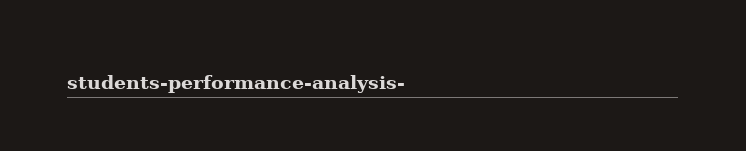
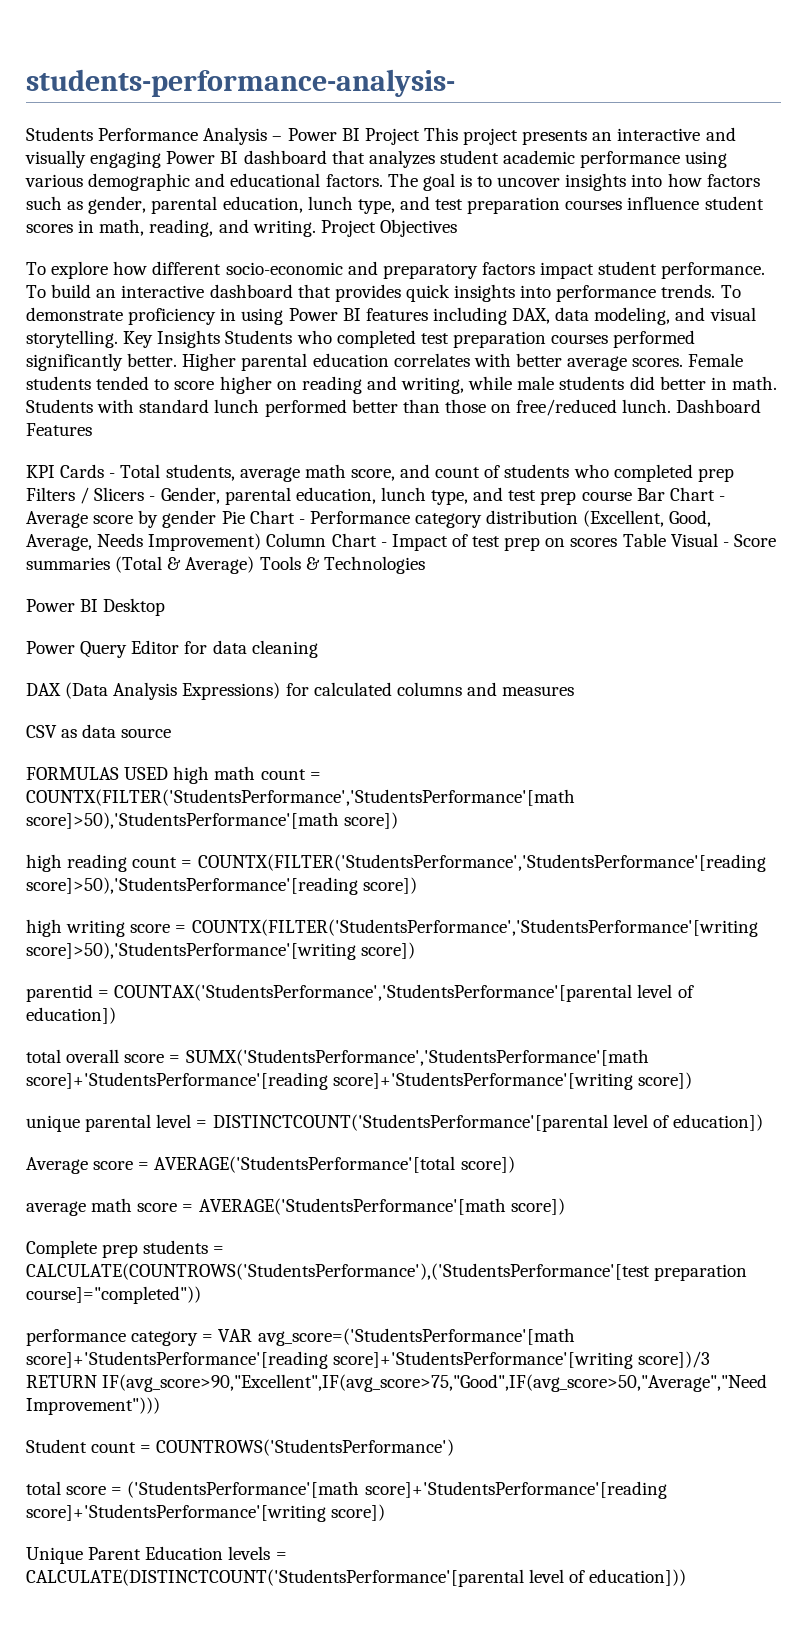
(405, 84) none -> [26,127,736,145] [25,150,728,168] [25,173,760,191] [26,196,764,214] [26,219,457,237] [26,261,766,279] [26,284,741,302] [26,307,756,325] [26,330,696,348] [26,353,744,371] [26,376,777,394] [26,399,762,417] [26,423,92,436] [26,464,734,482] [26,487,725,505] [26,510,712,528] [26,533,776,551] [26,556,425,574] [26,598,166,616] [26,640,318,658] [26,682,575,700] [26,724,172,738] [26,766,321,784] [26,789,575,806] [26,812,399,829] [26,854,766,872] [26,877,418,895] [26,919,758,937] [26,942,416,960] [26,984,694,1002] [26,1007,116,1024] [26,1049,649,1066] [26,1072,693,1090] [26,1114,763,1132] [26,1156,515,1174] [26,1198,565,1216] [26,1240,225,1258] [26,1263,748,1281] [26,1286,201,1304] [26,1328,575,1346] [26,1351,711,1369] [26,1374,768,1392] [26,1397,160,1415] [26,1439,455,1456] [26,1481,667,1499] [26,1504,386,1522] [26,1546,287,1564] [26,1569,687,1587] // Students Performance Analysis – Power BI Project This project presents an interactive and visually engaging Power BI dashboard that analyzes student academic performance using various demographic and educational factors. The goal is to uncover insights into how factors such as gender, parental education, lunch type, and test preparation courses influence student scores in math, reading, and writing. Project Objectives // To explore how different socio-economic and preparatory factors impact student performance. To build an interactive dashboard that provides quick insights into performance trends. To demonstrate proficiency in using Power BI features including DAX, data modeling, and visual storytelling. Key Insights Students who completed test preparation courses performed significantly better. Higher parental education correlates with better average scores. Female students tended to score higher on reading and writing, while male students did better in math. Students with standard lunch performed better than those on free/reduced lunch. Dashboard Features // KPI Cards - Total students, average math score, and count of students who completed prep Filters / Slicers - Gender, parental education, lunch type, and test prep course Bar Chart - Average score by gender Pie Chart - Performance category distribution (Excellent, Good, Average, Needs Improvement) Column Chart - Impact of test prep on scores Table Visual - Score summaries (Total & Average) Tools & Technologies // Power BI Desktop // Power Query Editor for data cleaning // DAX (Data Analysis Expressions) for calculated columns and measures // CSV as data source // FORMULAS USED high math count = COUNTX(FILTER('StudentsPerformance','StudentsPerformance'[math score]>50),'StudentsPerformance'[math score]) // high reading count = COUNTX(FILTER('StudentsPerformance','StudentsPerformance'[reading score]>50),'StudentsPerformance'[reading score]) // high writing score = COUNTX(FILTER('StudentsPerformance','StudentsPerformance'[writing score]>50),'StudentsPerformance'[writing score]) // parentid = COUNTAX('StudentsPerformance','StudentsPerformance'[parental level of education]) // total overall score = SUMX('StudentsPerformance','StudentsPerformance'[math score]+'StudentsPerformance'[reading score]+'StudentsPerformance'[writing score]) // unique parental level = DISTINCTCOUNT('StudentsPerformance'[parental level of education]) // Average score = AVERAGE('StudentsPerformance'[total score]) // average math score = AVERAGE('StudentsPerformance'[math score]) // Complete prep students = CALCULATE(COUNTROWS('StudentsPerformance'),('StudentsPerformance'[test preparation course]="completed")) // performance category = VAR avg_score=('StudentsPerformance'[math score]+'StudentsPerformance'[reading score]+'StudentsPerformance'[writing score])/3 RETURN IF(avg_score>90,"Excellent",IF(avg_score>75,"Good",IF(avg_score>50,"Average","Need Improvement"))) // Student count = COUNTROWS('StudentsPerformance') // total score = ('StudentsPerformance'[math score]+'StudentsPerformance'[reading score]+'StudentsPerformance'[writing score]) // Unique Parent Education levels = CALCULATE(DISTINCTCOUNT('StudentsPerformance'[parental level of education]))

